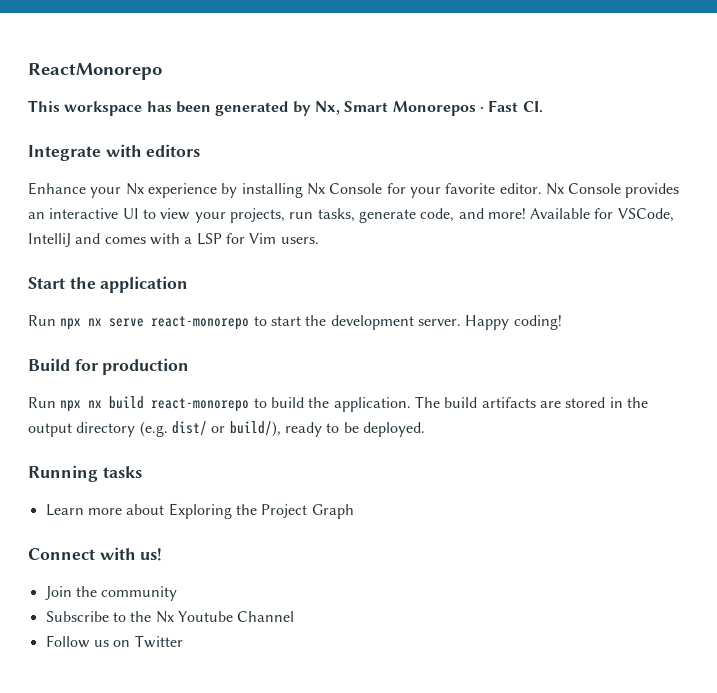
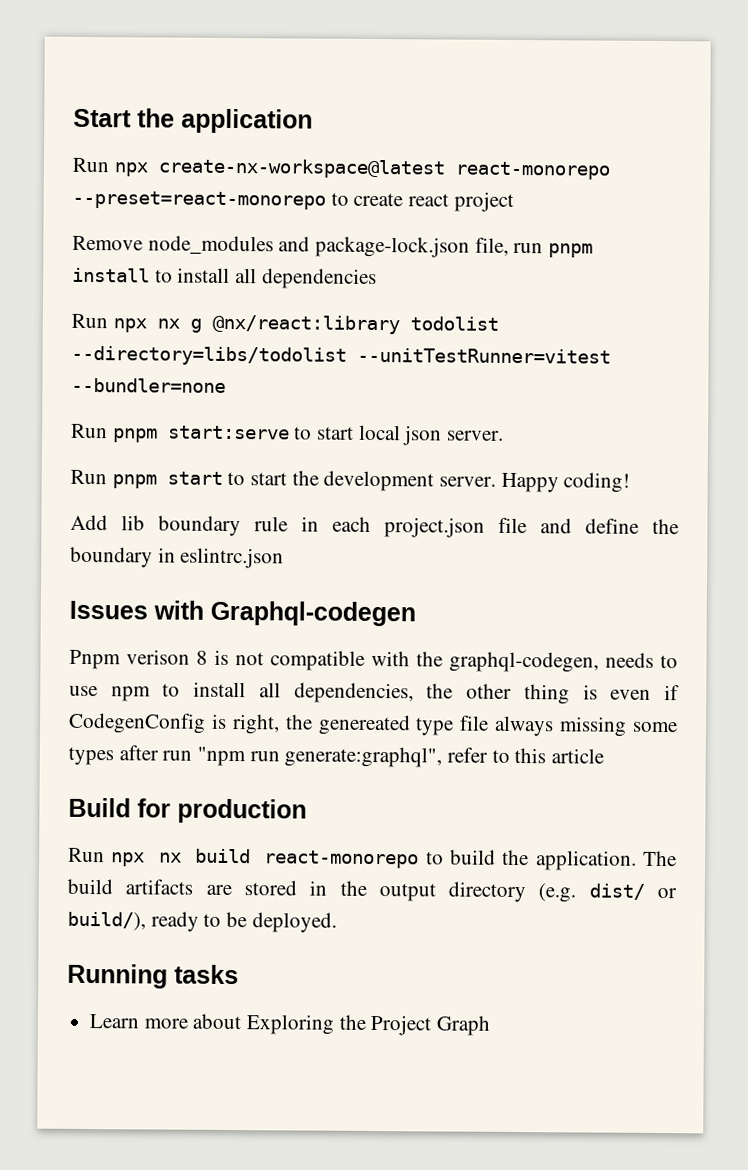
[28,63,162,80] [28,100,543,116] [28,144,201,161] [28,182,680,198] [28,208,674,223] [28,233,319,247] [28,276,189,293] [28,315,250,330] ReactMonorepo // This workspace has been generated by Nx, Smart Monorepos · Fast CI. // Integrate with editors // Enhance your Nx experience by installing Nx Console for your favorite editor. Nx Console provides an interactive UI to view your projects, run tasks, generate code, and more! Available for VSCode, IntelliJ and comes with a LSP for Vim users. // Start the application // Run npx nx serve react-monorepo -> [73,108,313,134] [72,157,610,180] [72,190,514,212] [72,235,594,258] [72,267,377,290] [71,313,499,335] [71,345,611,366] [71,377,226,393] [71,423,505,446] [70,469,223,489] Start the application // Run npx create-nx-workspace@latest react-monorepo --preset=react-monorepo to create react project // Remove node_modules and package-lock.json file, run pnpm install to install all dependencies // Run npx nx g @nx/react:library todolist --directory=libs/todolist --unitTestRunner=vitest --bundler=none // Run pnpm start:serve to start local json server. // Run pnpm start
(562, 322) none -> [70,514,679,538] [70,546,285,569] [69,600,416,627] [69,649,678,673] [69,681,681,705] [68,712,679,737] [68,745,605,768] // Add lib boundary rule in each project.json file and define the boundary in eslintrc.json // Issues with Graphql-codegen // Pnpm verison 8 is not compatible with the graphql-codegen, needs to use npm to install all dependencies, the other thing is even if CodegenConfig is right, the genereated type file always missing some types after run "npm run generate:graphql", refer to this article
[28,547,163,561] [44,586,178,601] [45,611,295,623] [45,635,183,648] // Connect with us! // Join the community // Subscribe to the Nx Youtube Channel // Follow us on Twitter -> (491, 1025) none

